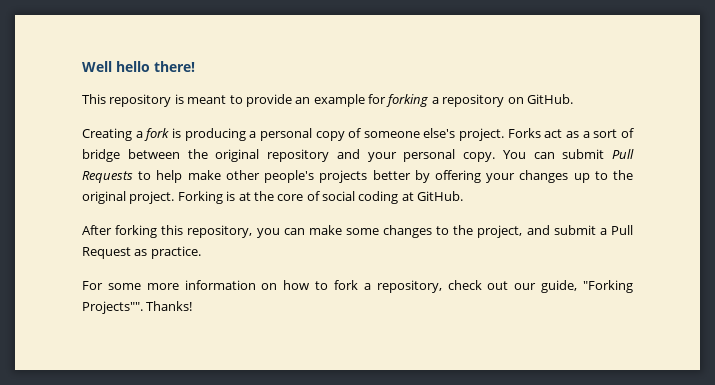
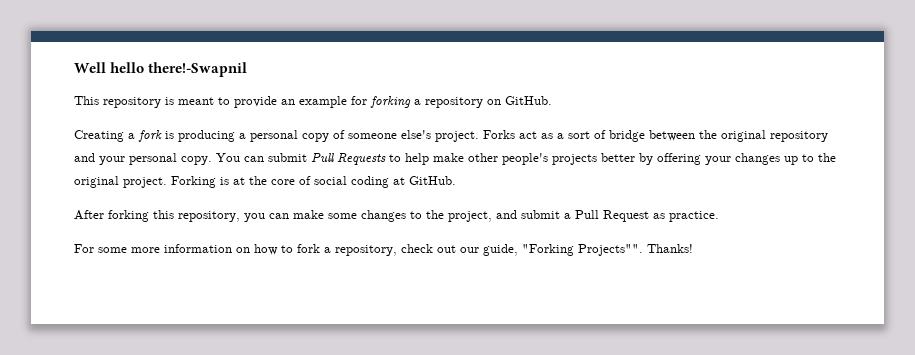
[154,61,195,72] there! -> [148,62,248,77] there!-Swapnil

